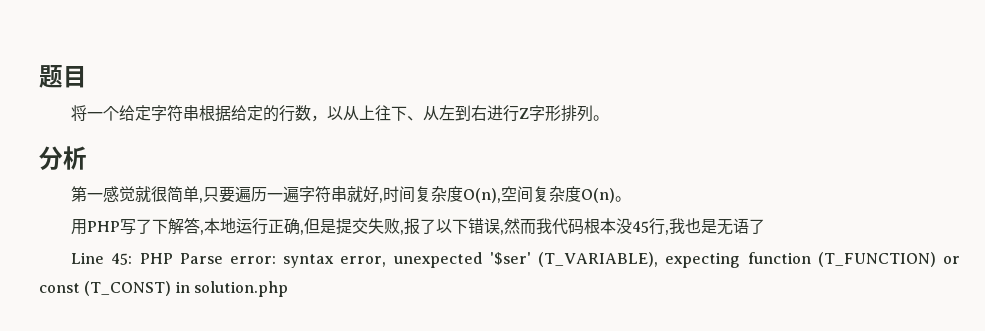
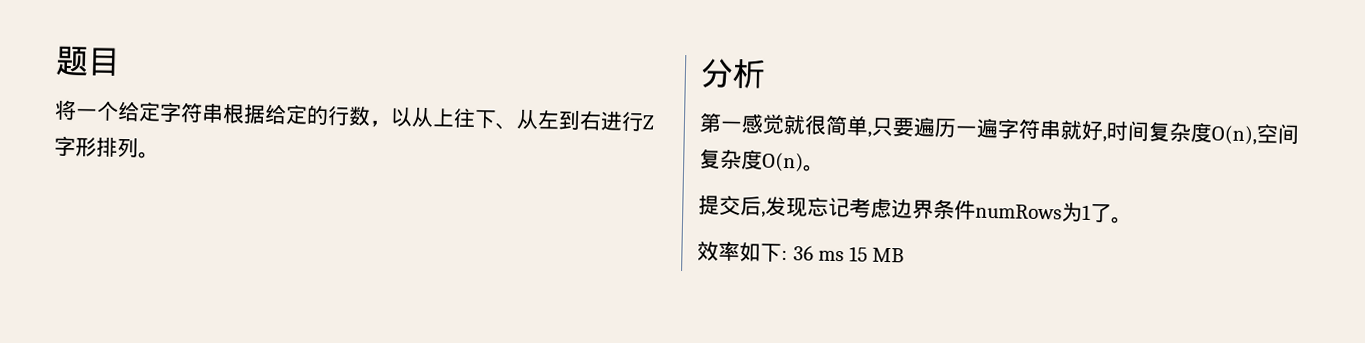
[71,218,766,235] [71,252,960,268] [39,281,288,297] 用PHP写了下解答,本地运行正确,但是提交失败,报了以下错误,然而我代码根本没45行,我也是无语了 // Line 45: PHP Parse error: syntax error, unexpected '$ser' (T_VARIABLE), expecting function (T_FUNCTION) or const (T_CONST) in solution.php -> [698,194,1133,224] [697,240,905,263] 提交后,发现忘记考虑边界条件numRows为1了。 // 效率如下: 36 ms 15 MB

